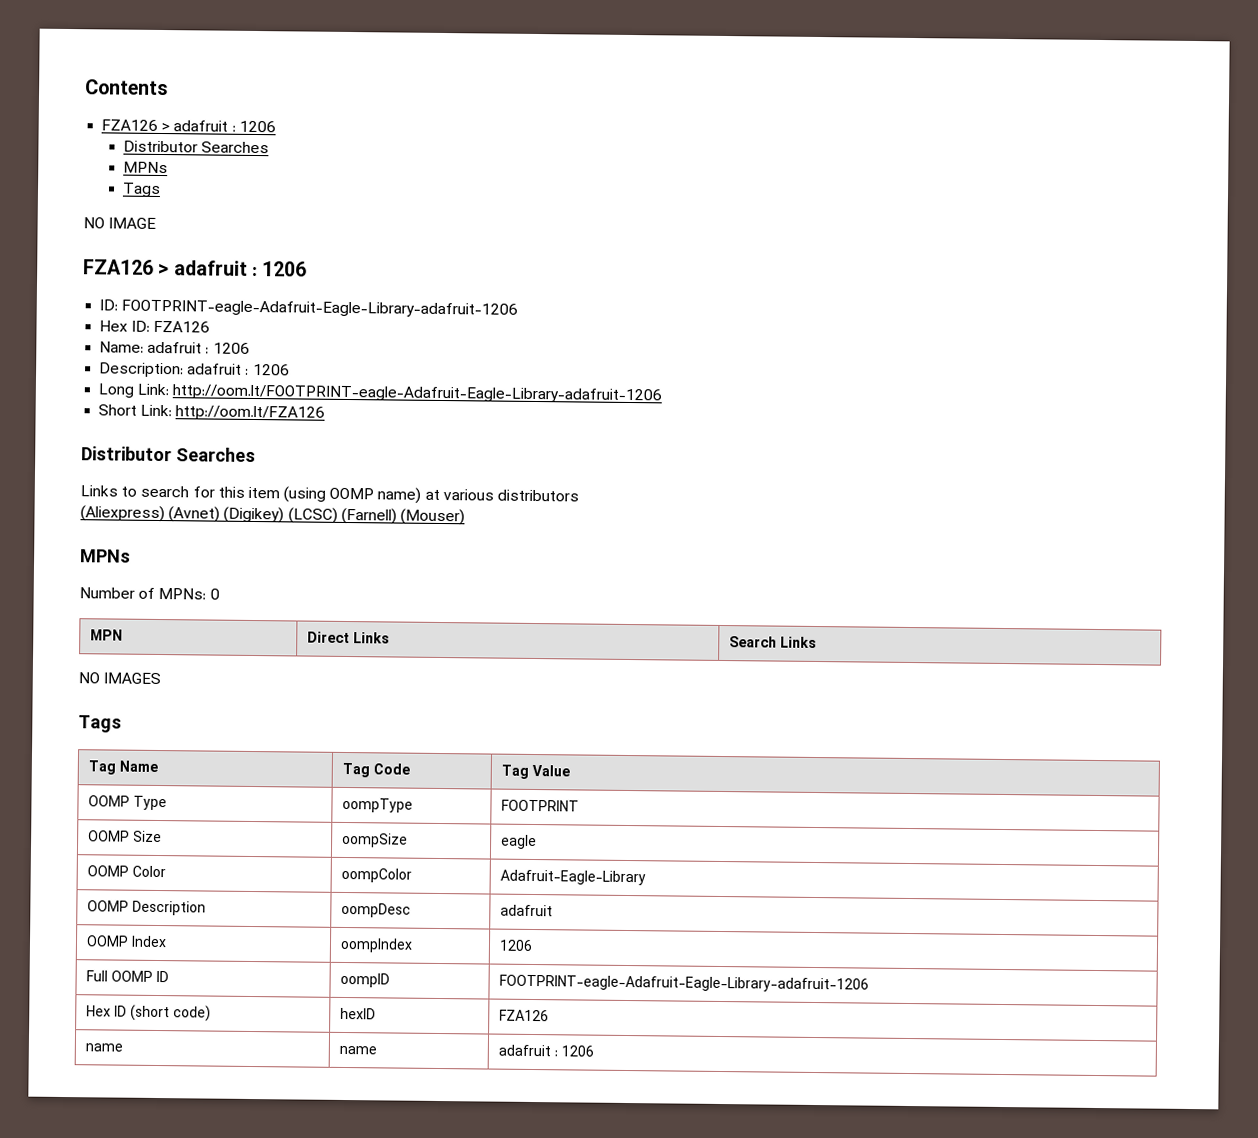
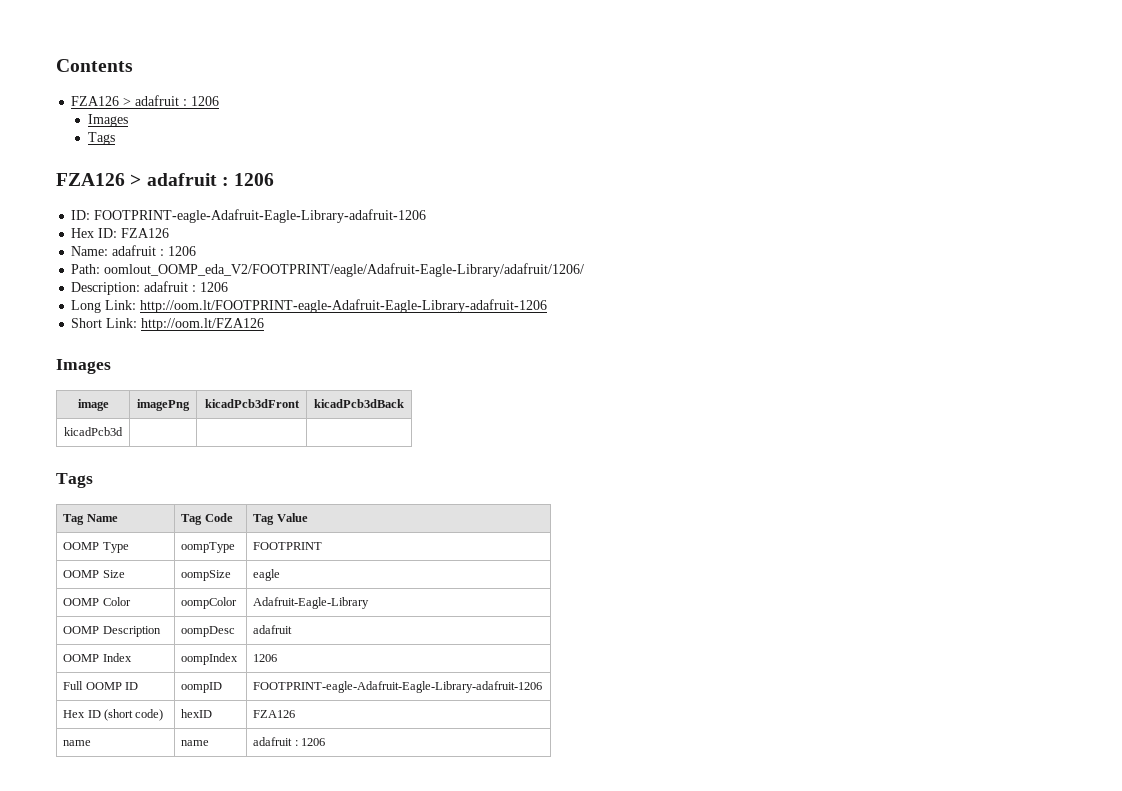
[122,140,270,154] [122,161,168,174] [121,182,161,197] [83,217,157,229] Distributor Searches // MPNs // Tags // NO IMAGE -> [87,114,128,127] [87,132,115,145] Images // Tags
(250, 348) none -> [71,263,585,277] // Path: oomlout_OOMP_eda_V2/FOOTPRINT/eagle/Adafruit-Eagle-Library/adafruit/1206/
[81,446,256,463] [80,485,580,504] [80,505,465,526] [80,549,131,563] [79,587,220,600] [89,629,123,641] [306,631,390,644] [728,636,817,648] [78,672,162,685] Distributor Searches // Links to search for this item (using OOMP name) at various distributors // (Aliexpress) (Avnet) (Digikey) (LCSC) (Farnell) (Mouser) // MPNs // Number of MPNs: 0 // MPN | Direct Links | Search Links // NO IMAGES -> [56,359,111,374] [77,399,109,411] [137,399,190,411] [204,399,300,408] [314,399,404,408] [64,427,123,436] Images // image | imagePng | kicadPcb3dFront | kicadPcb3dBack // kicadPcb3d | | |

